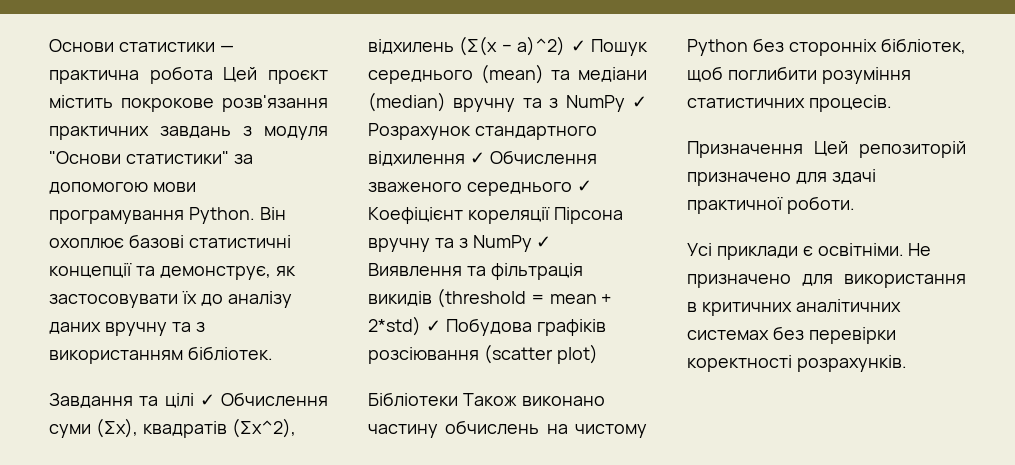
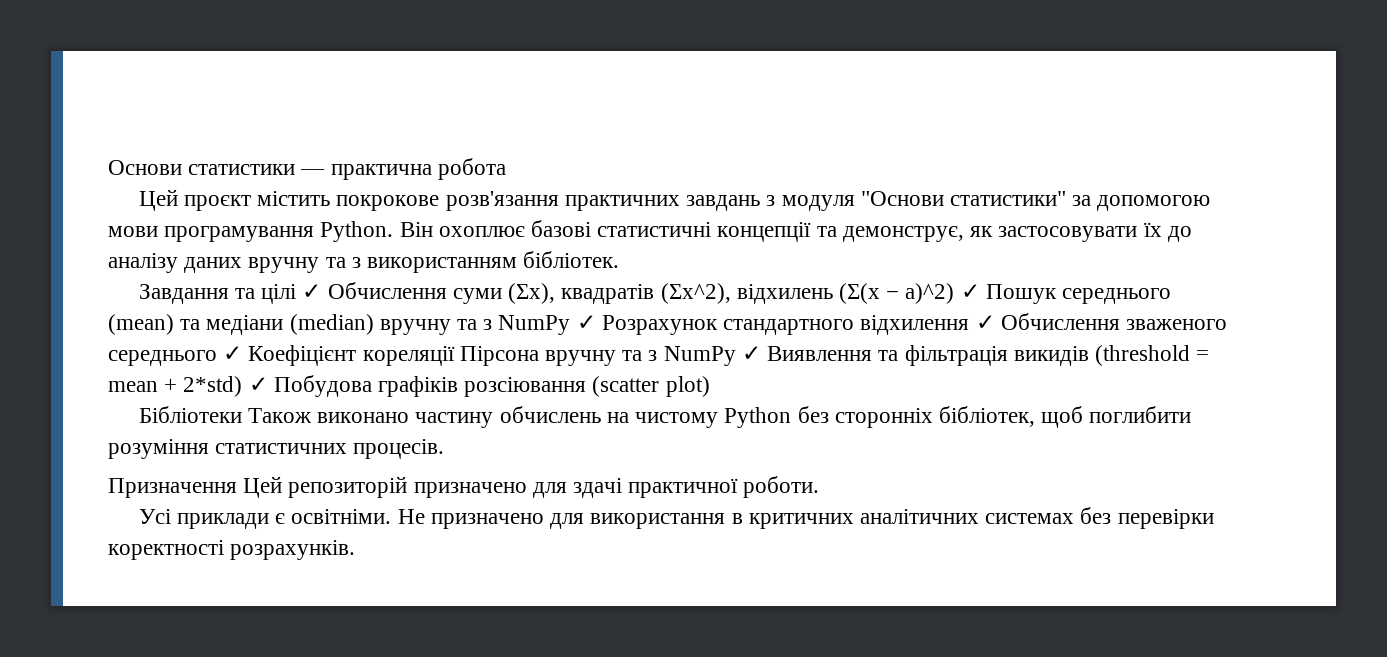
(213, 75) none -> (506, 169) //

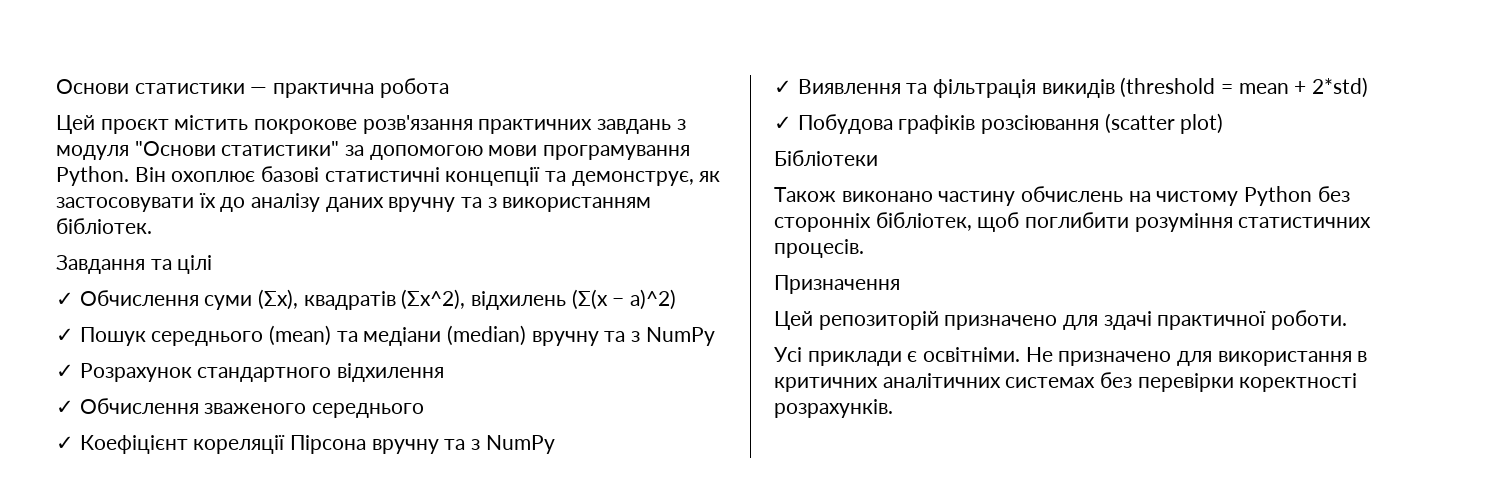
(297, 294) none -> (213, 264) //
(955, 293) none -> (677, 299) //
(571, 325) none -> (715, 336) //
(970, 325) none -> (445, 372) //
(217, 358) none -> (425, 410) //
(736, 356) none -> (555, 444) //
(243, 386) none -> (1369, 87) //
(242, 414) none -> (878, 158) //
(237, 488) none -> (900, 284) //

